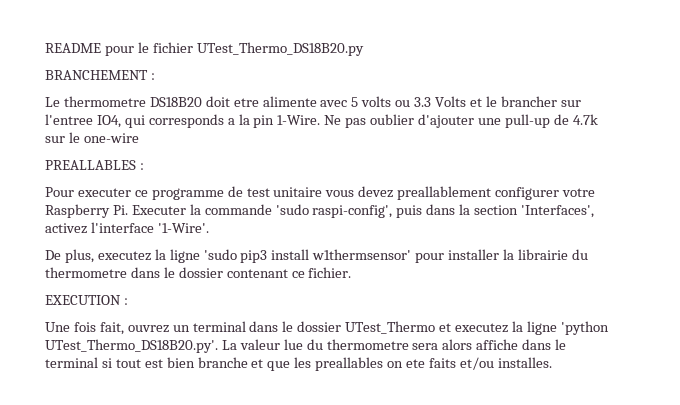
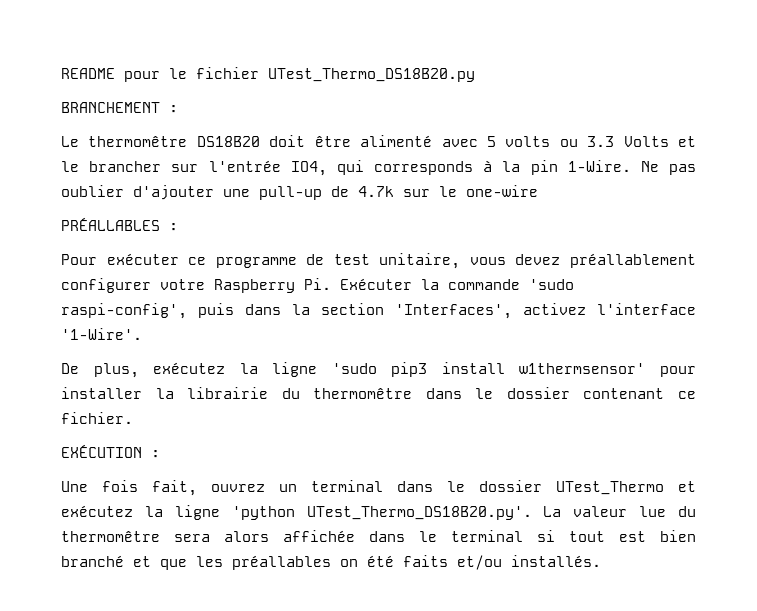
[63,96,146,107] thermometre -> [88,136,188,147] thermomêtre
[233,96,317,107] etre alimente -> [314,135,433,147] être alimenté
[45,114,93,125] l'entree -> [208,160,281,172] l'entrée
[227,118,235,125] a -> [483,160,493,172] à
[45,160,136,170] PREALLABLES -> [61,217,160,231] PRÉALLABLES
[77,188,131,197] executer -> [106,253,179,265] exécuter
[273,187,323,197] unitaire -> [379,253,461,269] unitaire,
[397,186,492,200] preallablement -> [569,253,696,268] préallablement
[131,205,186,215] Executer -> [340,278,412,290] Exécuter
[97,251,151,261] executez -> [153,362,226,374] exécutez
[45,267,127,278] thermometre -> [313,388,413,399] thermomêtre
[45,295,121,305] EXECUTION -> [61,444,142,458] EXÉCUTION
[455,323,509,333] executez -> [61,505,133,517] exécutez
[326,339,409,350] thermometre -> [61,531,160,542] thermomêtre
[476,339,519,350] affiche -> [283,530,355,542] affichée
[197,357,248,368] branche -> [61,555,124,567] branché
[315,357,426,371] preallables on ete -> [232,555,394,570] préallables on été
[497,357,552,368] installes. -> [511,555,601,567] installés.

